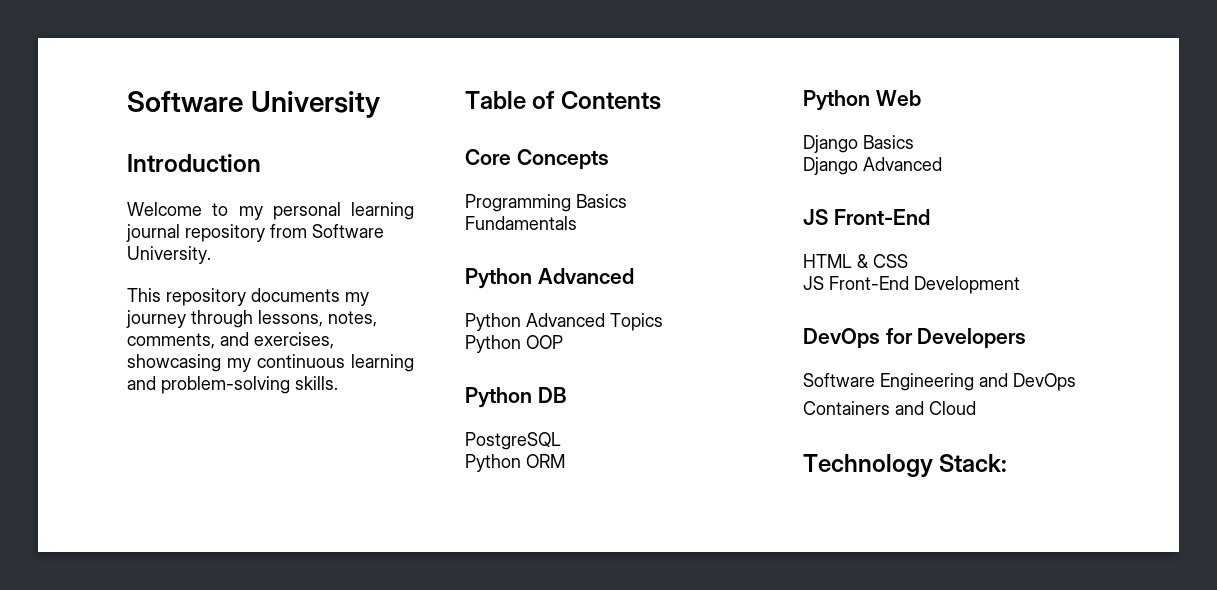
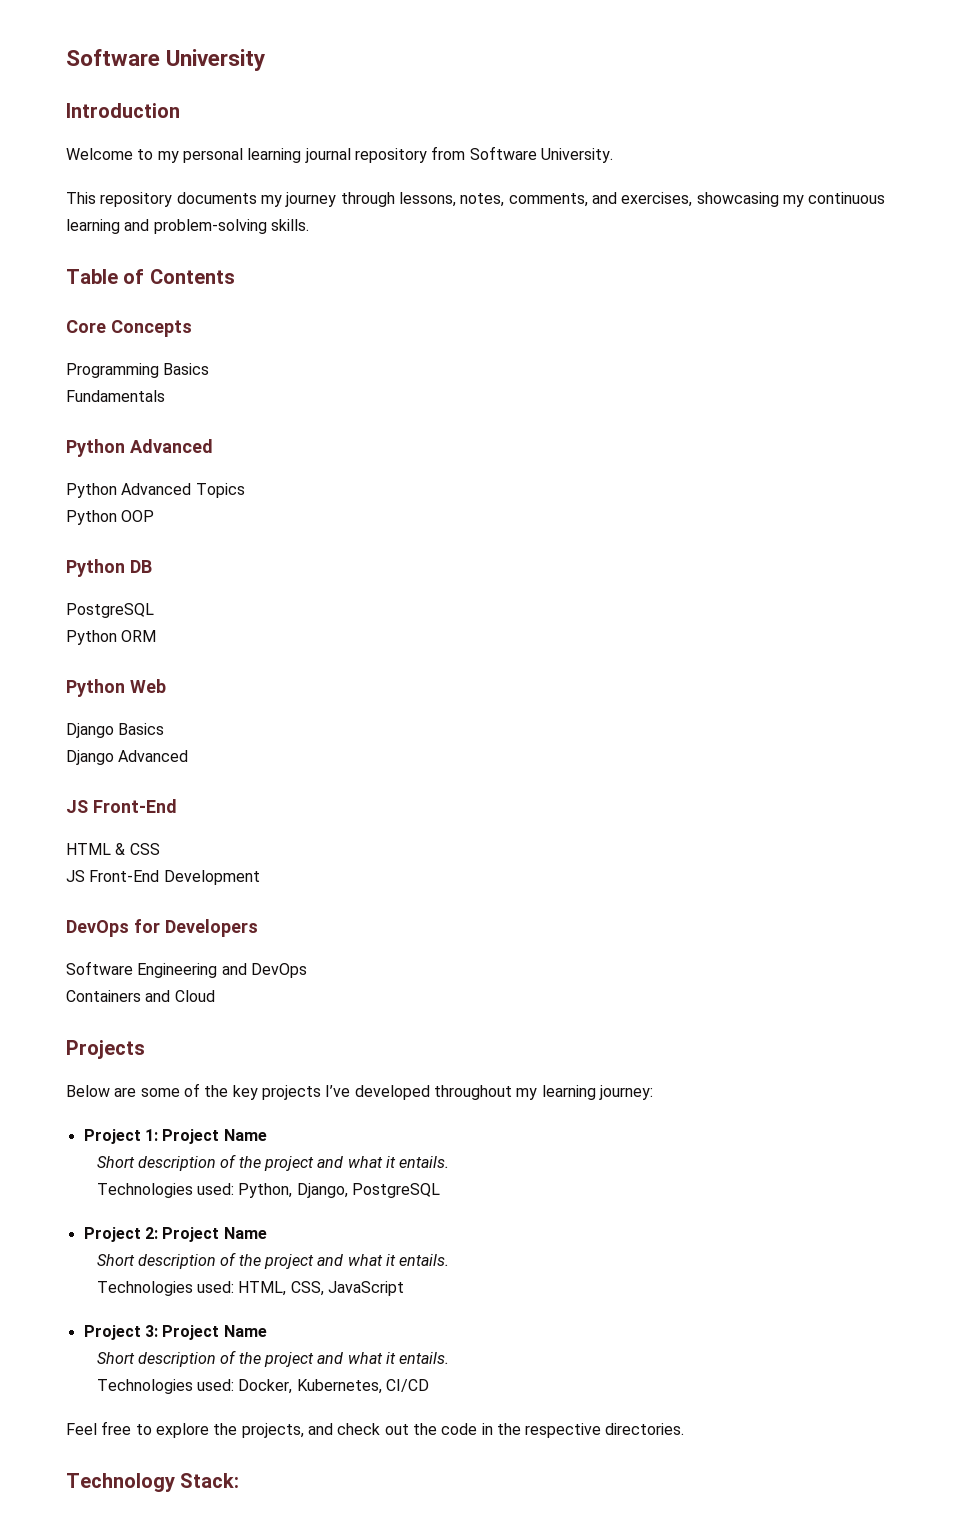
(976, 408) none -> [66,1040,145,1059] [66,1083,653,1100] [83,1129,267,1144] [96,1154,450,1171] [96,1183,441,1198] [83,1227,267,1242] [96,1252,450,1269] [96,1281,405,1296] [83,1325,267,1340] [96,1350,450,1367] [96,1379,430,1394] [66,1421,685,1438] // Projects // Below are some of the key projects I’ve developed throughout my learning journey: // Project 1: Project Name // Short description of the project and what it entails. // Technologies used: Python, Django, PostgreSQL // Project 2: Project Name // Short description of the project and what it entails. // Technologies used: HTML, CSS, JavaScript // Project 3: Project Name // Short description of the project and what it entails. // Technologies used: Docker, Kubernetes, CI/CD // Feel free to explore the projects, and check out the code in the respective directories.

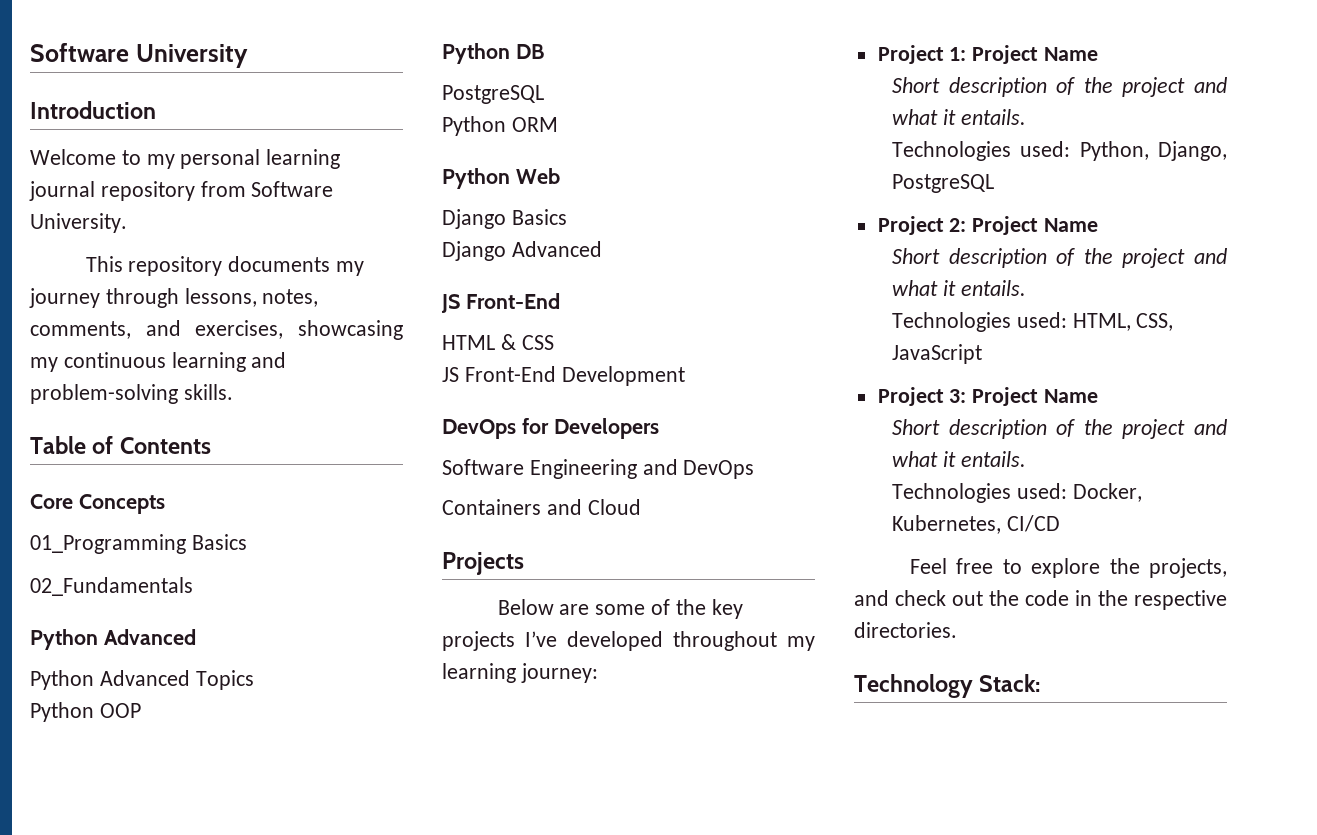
[66,363,210,378] [66,390,165,402] Programming Basics // Fundamentals -> [30,534,247,554] [30,577,193,596] 01_Programming Basics // 02_Fundamentals

